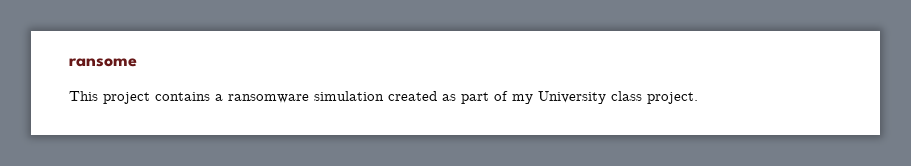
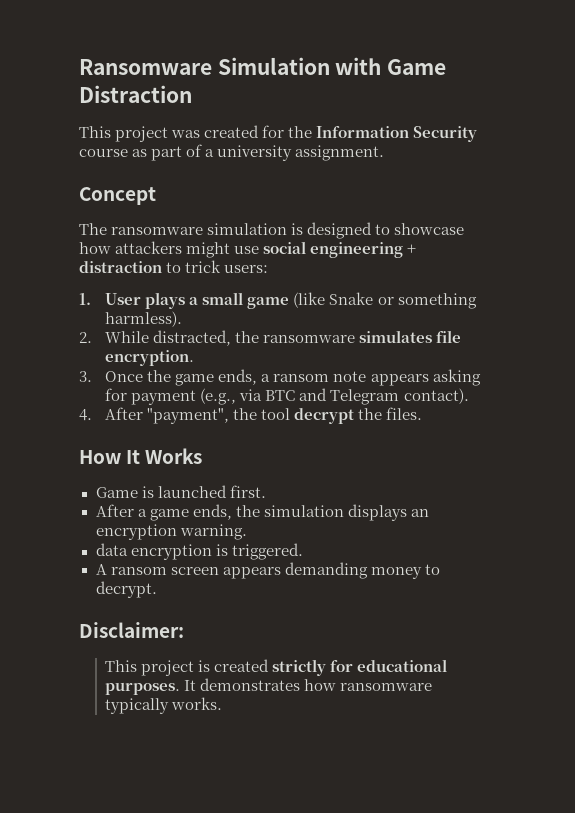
[69,58,137,67] [69,91,698,104] ransome // This project contains a ransomware simulation created as part of my University class project. -> [79,57,447,75] [79,85,192,103] [79,125,478,142] [79,144,385,161] [79,187,156,205] [79,222,465,239] [79,241,417,258] [79,260,269,273] [79,292,477,309] [105,311,183,327] [79,330,462,346] [105,350,195,366] [79,369,481,386] [105,388,469,405] [79,407,423,424] [79,448,203,464] [95,485,266,498] [95,504,429,521] [95,524,247,540] [95,543,303,560] [95,562,440,579] [95,581,157,598] [79,622,184,638] [105,659,448,676] [105,678,433,695] [105,697,223,714] Ransomware Simulation with Game Distraction // This project was created for the Information Security course as part of a university assignment. // Concept // The ransomware simulation is designed to showcase how attackers might use social engineering + distraction to trick users: // 1. User plays a small game (like Snake or something harmless). // 2. While distracted, the ransomware simulates file encryption. // 3. Once the game ends, a ransom note appears asking for payment (e.g., via BTC and Telegram contact). // 4. After "payment", the tool decrypt the files. // How It Works // Game is launched first. // After a game ends, the simulation displays an encryption warning. // data encryption is triggered. // A ransom screen appears demanding money to decrypt. // Disclaimer: // This project is created strictly for educational purposes. It demonstrates how ransomware typically works.

